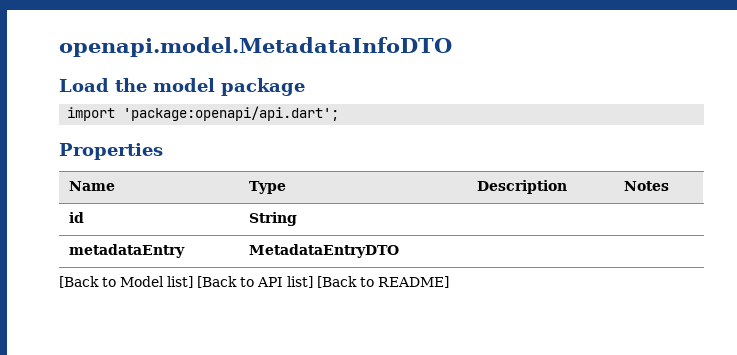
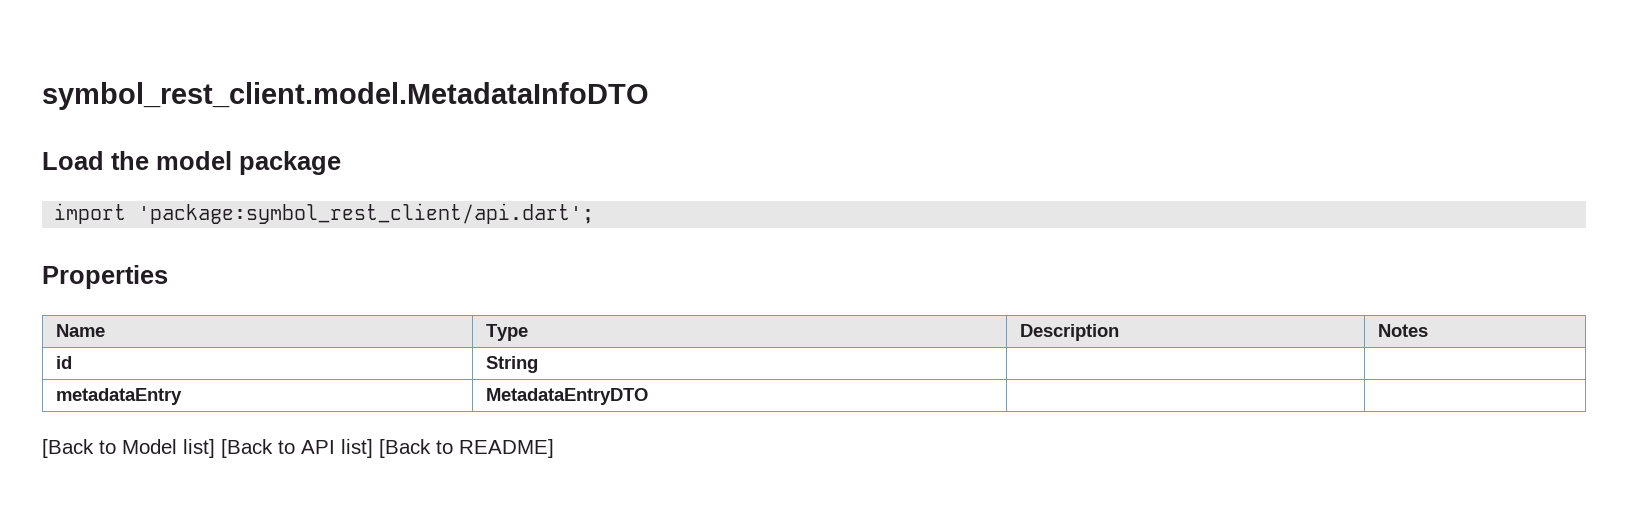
[59,37,452,57] openapi.model.MetadataInfoDTO -> [42,82,649,110] symbol_rest_client.model.MetadataInfoDTO
[123,106,340,121] 'package:openapi/api.dart'; -> [138,203,595,224] 'package:symbol_rest_client/api.dart';

